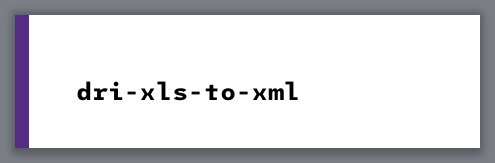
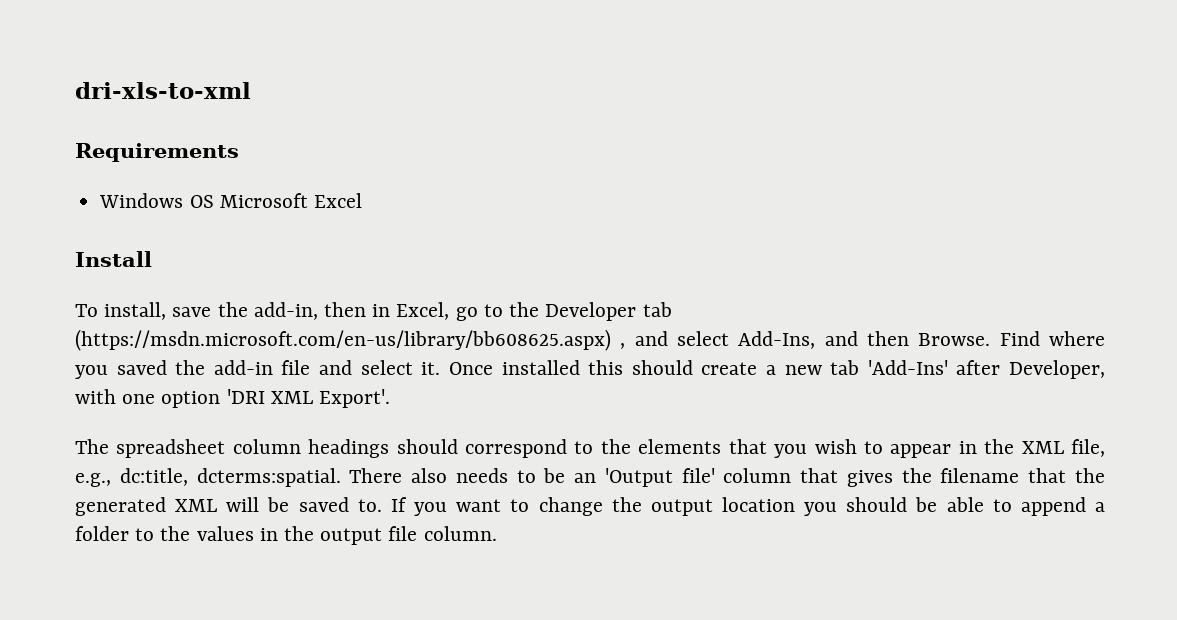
(300, 91) none -> [75,143,239,162] [99,193,362,208] [75,251,152,267] [75,302,672,321] [75,329,1106,351] [75,360,1105,379] [75,389,391,408] [75,439,1105,458] [75,468,1105,487] [75,497,1105,516] [75,526,497,545] // Requirements // Windows OS Microsoft Excel // Install // To install, save the add-in, then in Excel, go to the Developer tab (https://msdn.microsoft.com/en-us/library/bb608625.aspx) , and select Add-Ins, and then Browse. Find where you saved the add-in file and select it. Once installed this should create a new tab 'Add-Ins' after Developer, with one option 'DRI XML Export'. // The spreadsheet column headings should correspond to the elements that you wish to appear in the XML file, e.g., dc:title, dcterms:spatial. There also needs to be an 'Output file' column that gives the filename that the generated XML will be saved to. If you want to change the output location you should be able to append a folder to the values in the output file column.

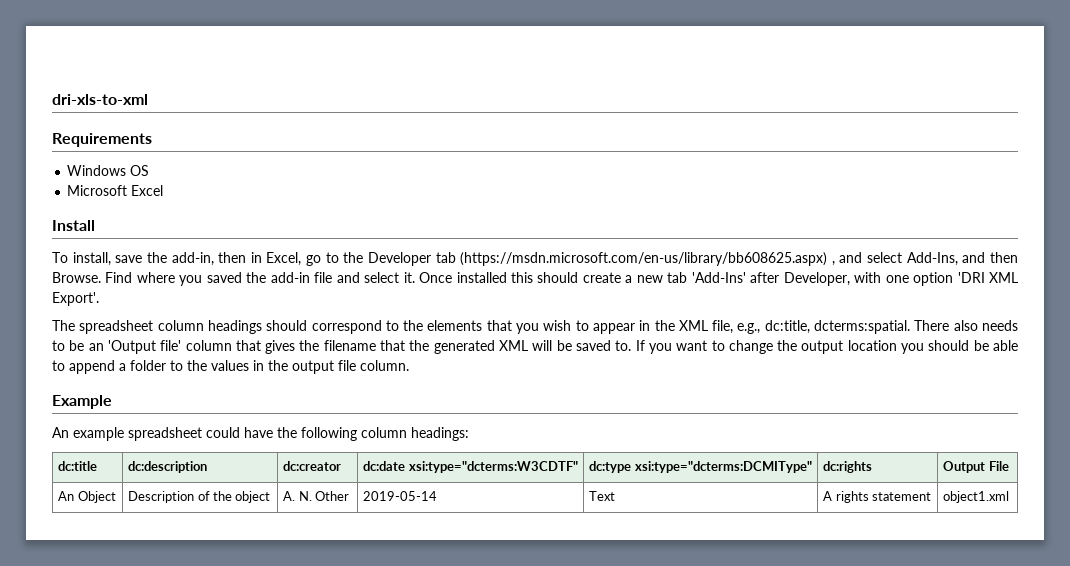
(214, 201) none -> (150, 170) //
(497, 533) none -> [52,395,112,409] [52,427,469,441] [58,461,98,471] [128,461,208,473] [283,461,342,471] [363,461,578,473] [589,461,812,473] [823,461,873,473] [943,461,1009,473] [58,491,116,503] [128,491,271,503] [283,491,349,501] [363,491,438,501] [589,491,616,501] [823,491,931,503] [943,491,1010,503] // Example // An example spreadsheet could have the following column headings: // dc:title | dc:description | dc:creator | dc:date xsi:type="dcterms:W3CDTF" | dc:type xsi:type="dcterms:DCMIType" | dc:rights | Output File // An Object | Description of the object | A. N. Other | 2019-05-14 | Text | A rights statement | object1.xml

